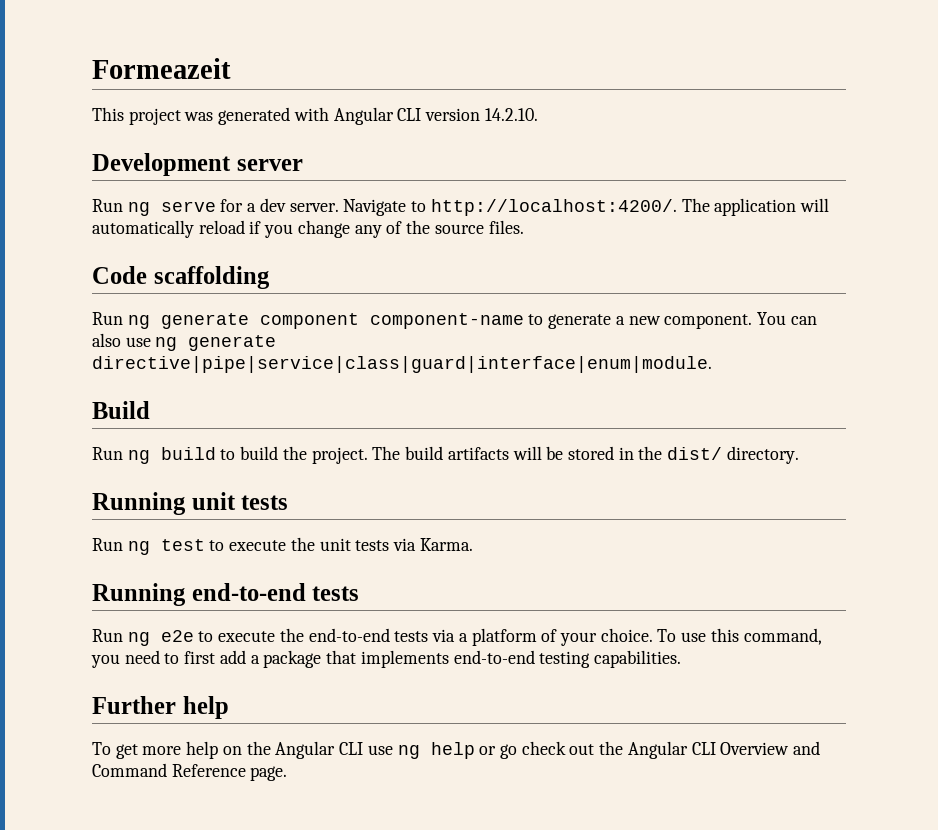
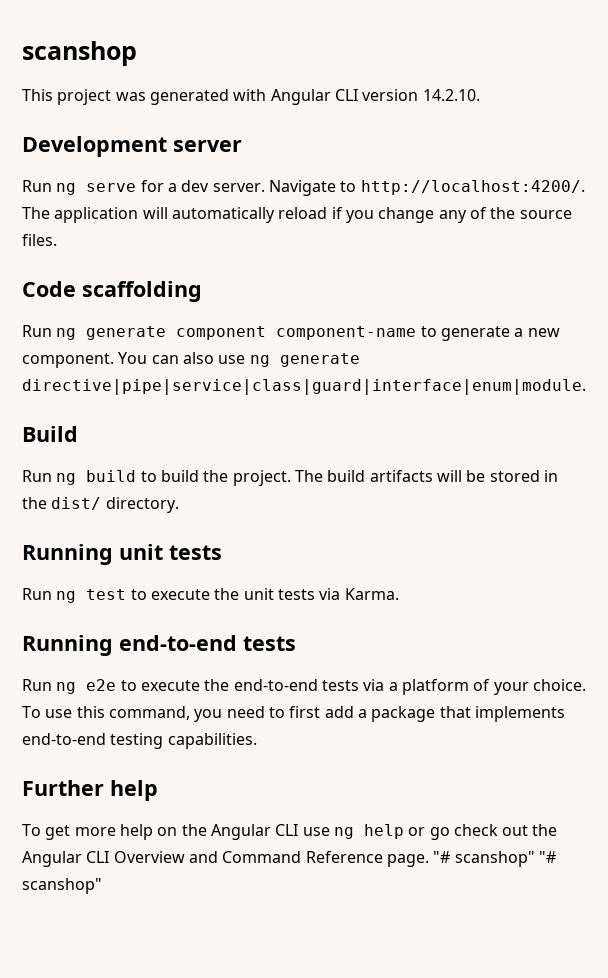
[92,58,231,79] Formeazeit -> [22,41,137,66] scanshop
(288, 773) none -> [433,851,556,867] [22,878,102,894] "# scanshop" "# scanshop"

